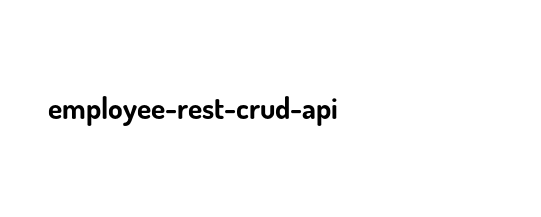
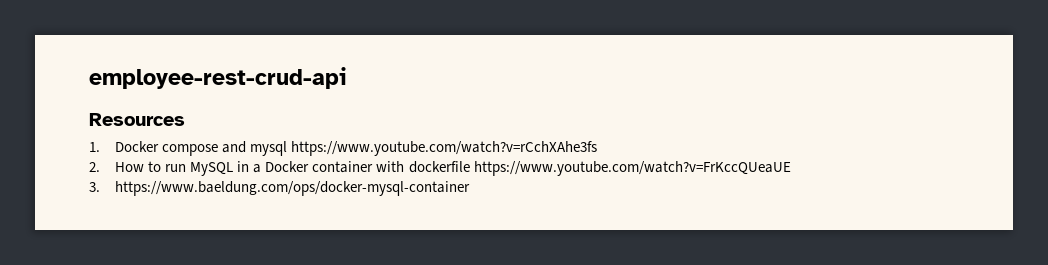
(338, 111) none -> [89,113,185,126] [89,141,598,156] [89,161,791,176] [89,181,471,196] // Resources // 1. Docker compose and mysql https://www.youtube.com/watch?v=rCchXAhe3fs // 2. How to run MySQL in a Docker container with dockerfile https://www.youtube.com/watch?v=FrKccQUeaUE // 3. https://www.baeldung.com/ops/docker-mysql-container

